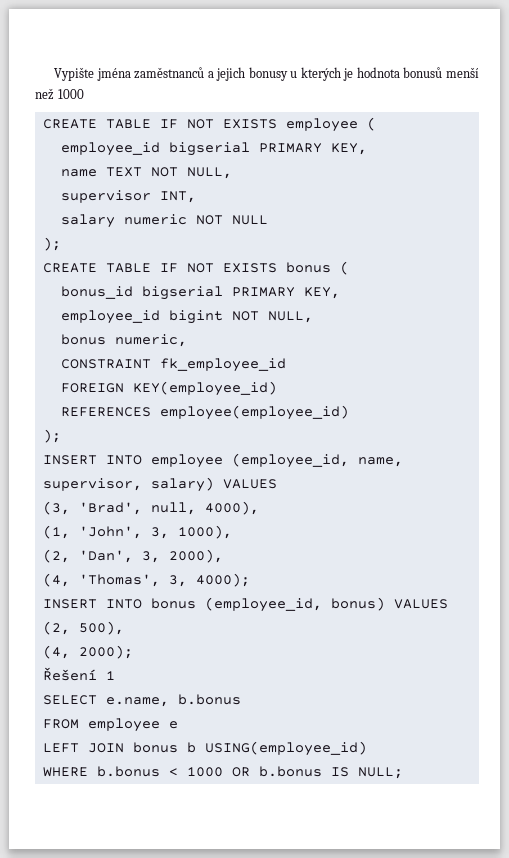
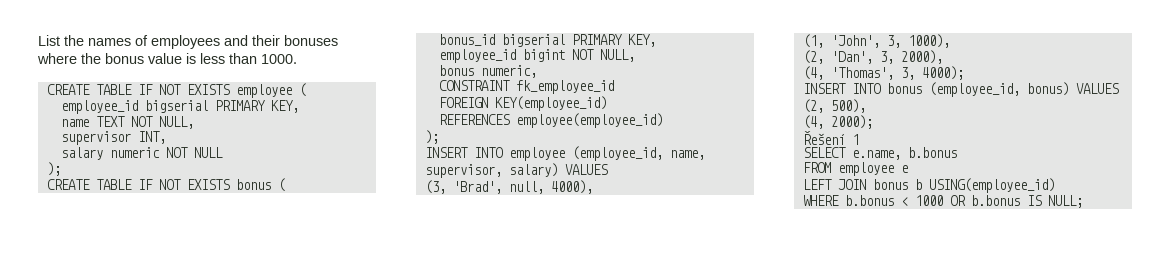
[54,67,479,81] [35,88,84,100] Vypište jména zaměstnanců a jejich bonusy u kterých je hodnota bonusů menší než 1000 -> [38,35,338,49] [37,53,297,64] List the names of employees and their bonuses where the bonus value is less than 1000.

